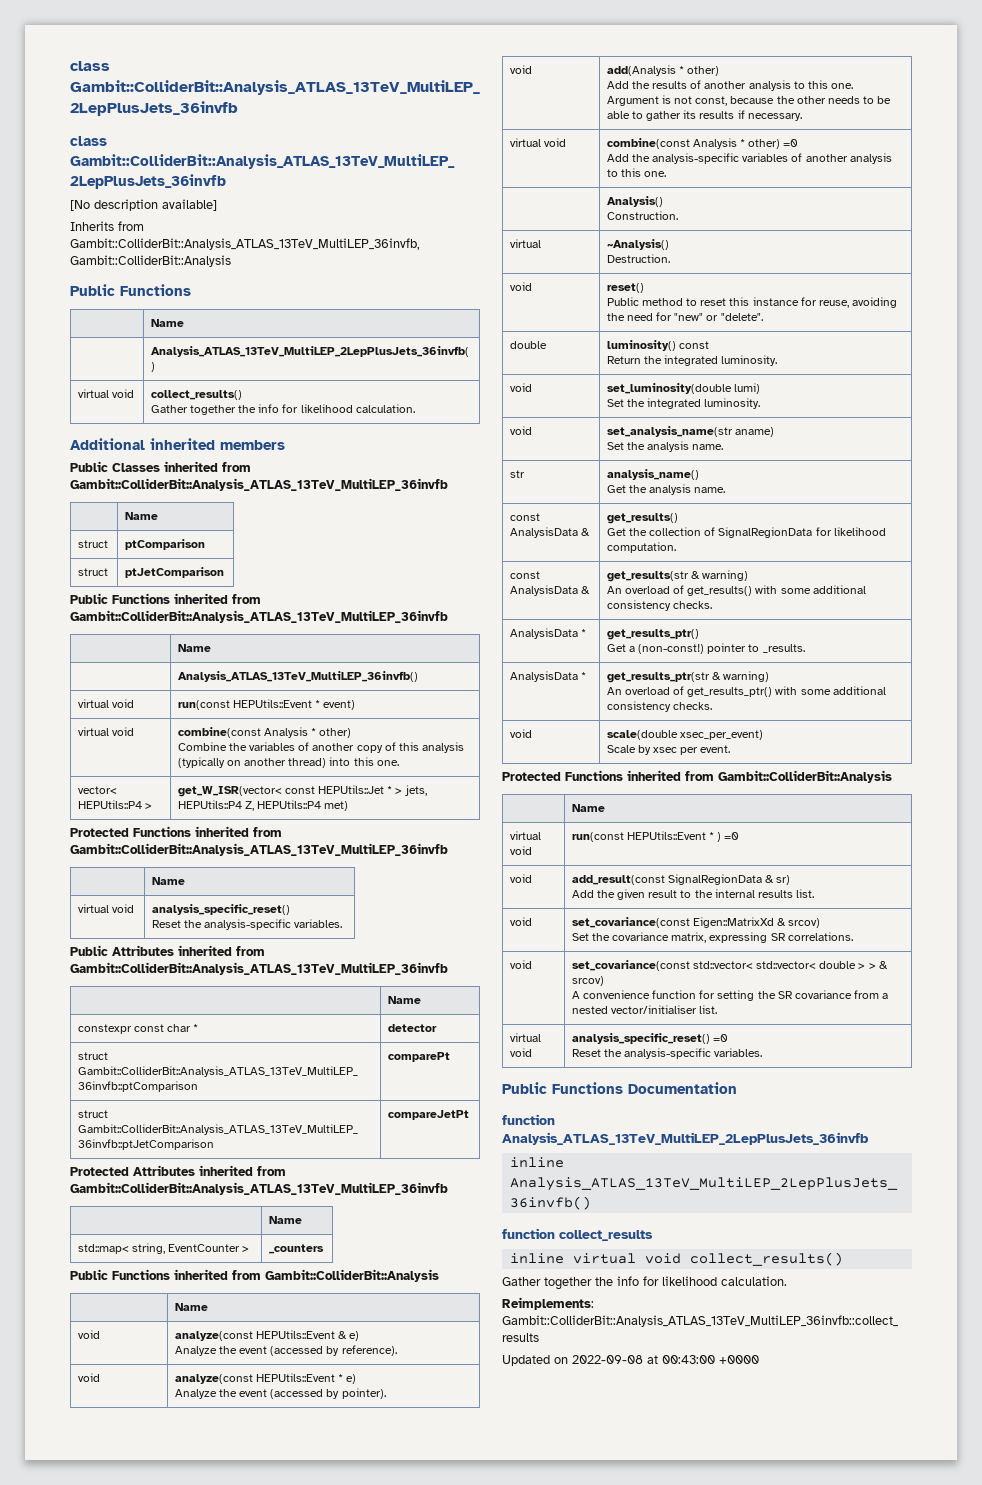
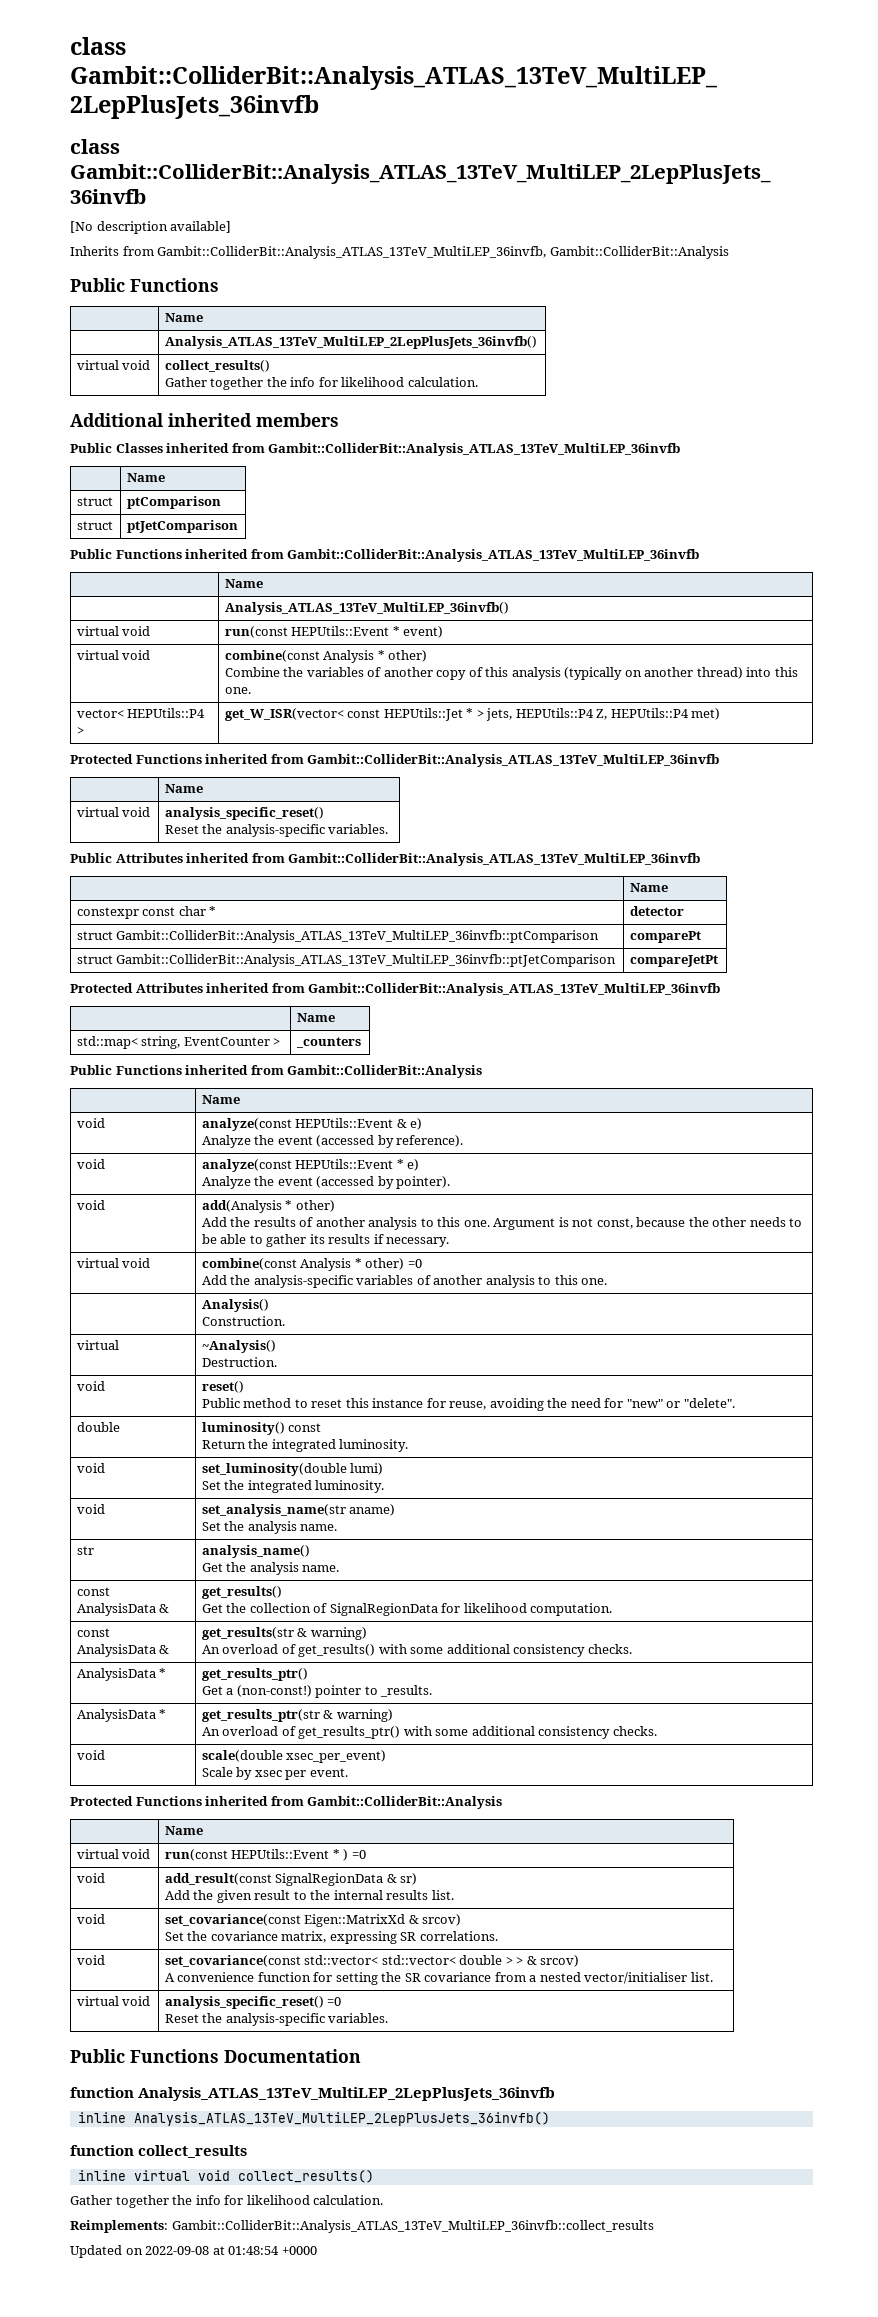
[662,1355,715,1364] 00:43:00 -> [228,2246,280,2255] 01:48:54

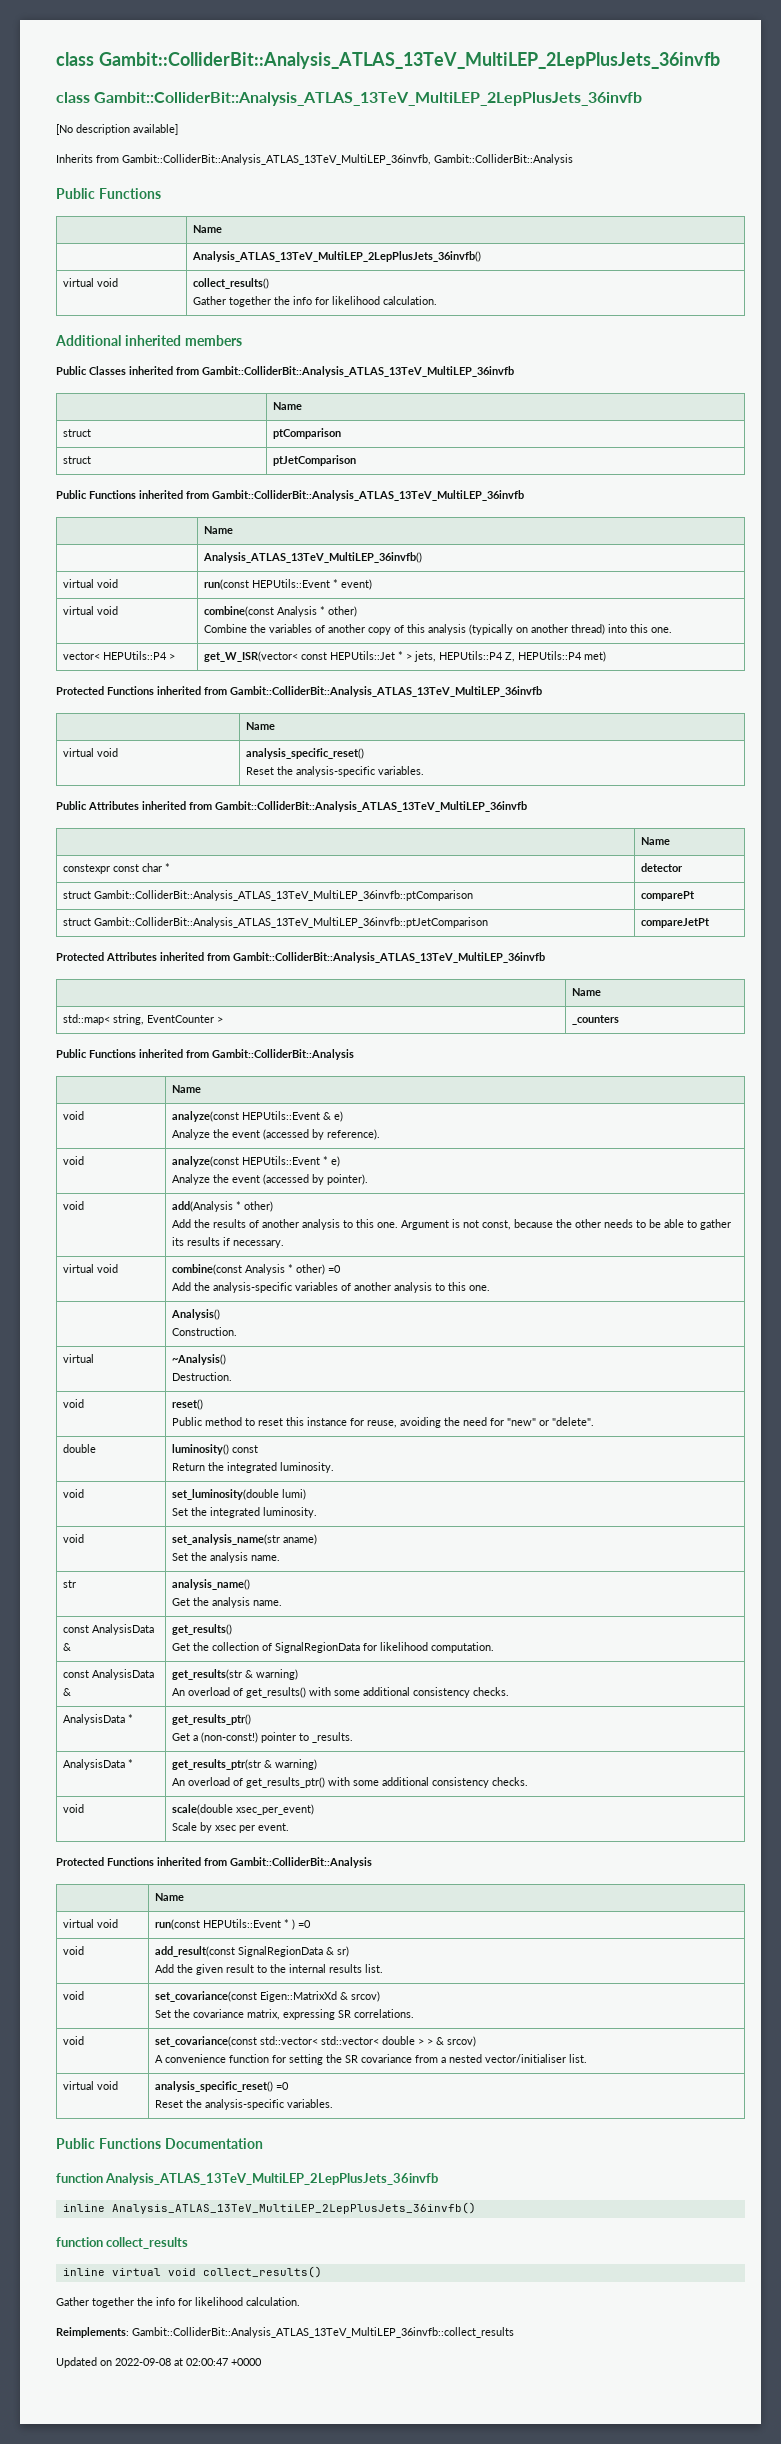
[228,2246,280,2255] 01:48:54 -> [186,2358,228,2366] 02:00:47

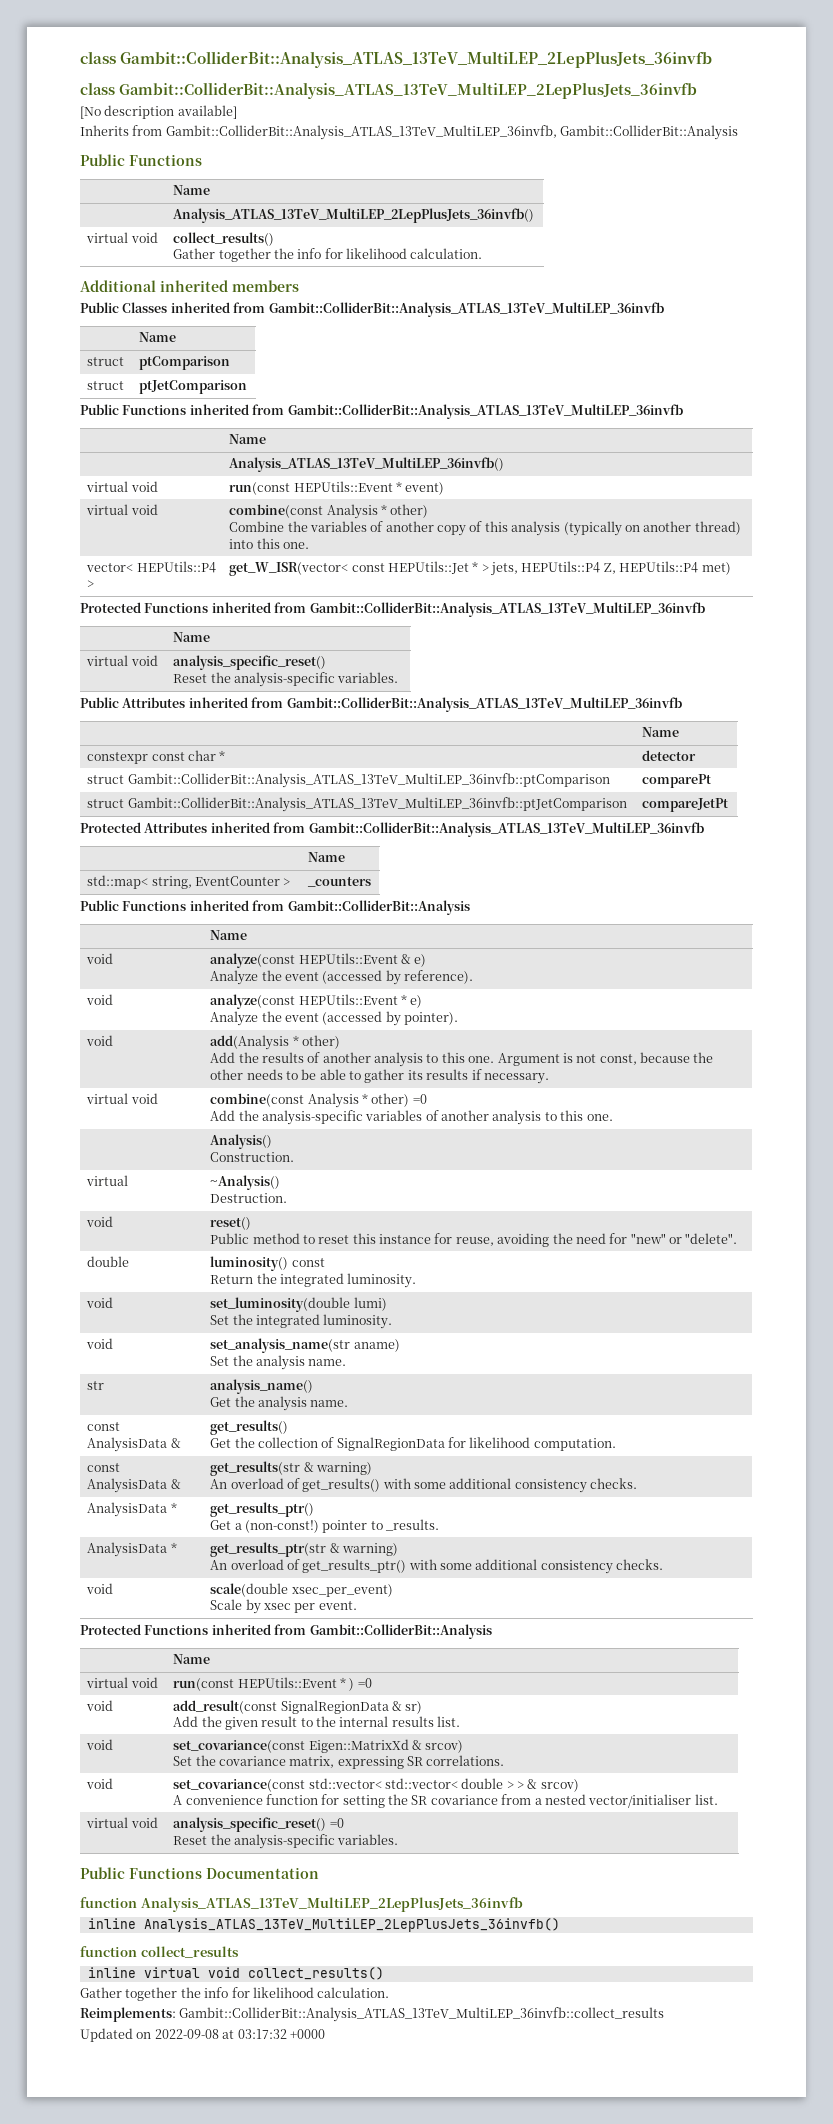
[186,2358,228,2366] 02:00:47 -> [237,2029,287,2039] 03:17:32

